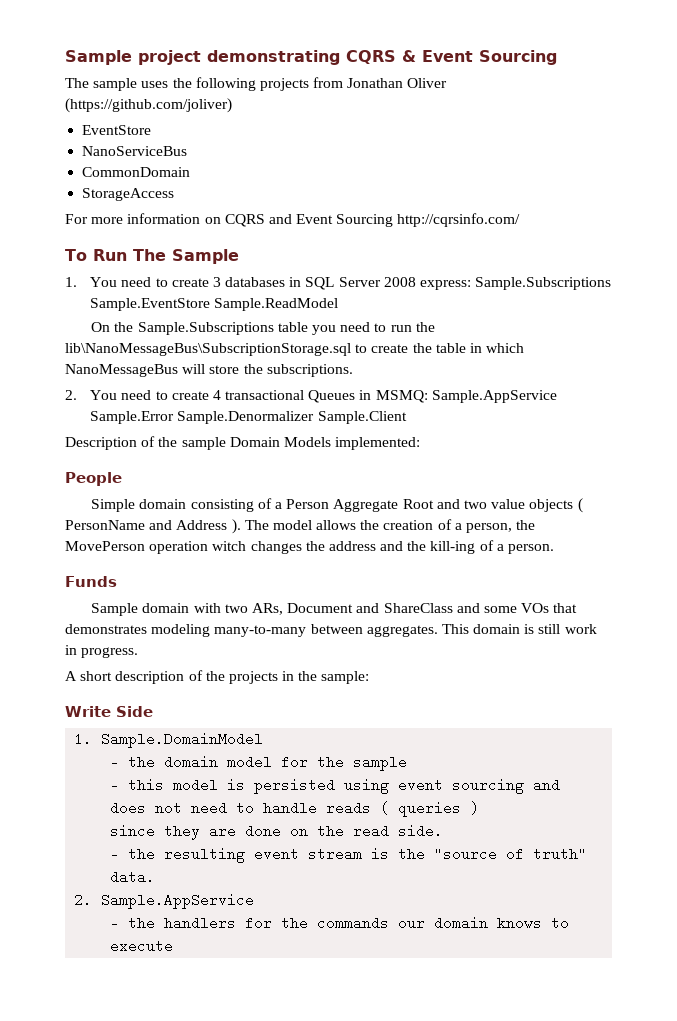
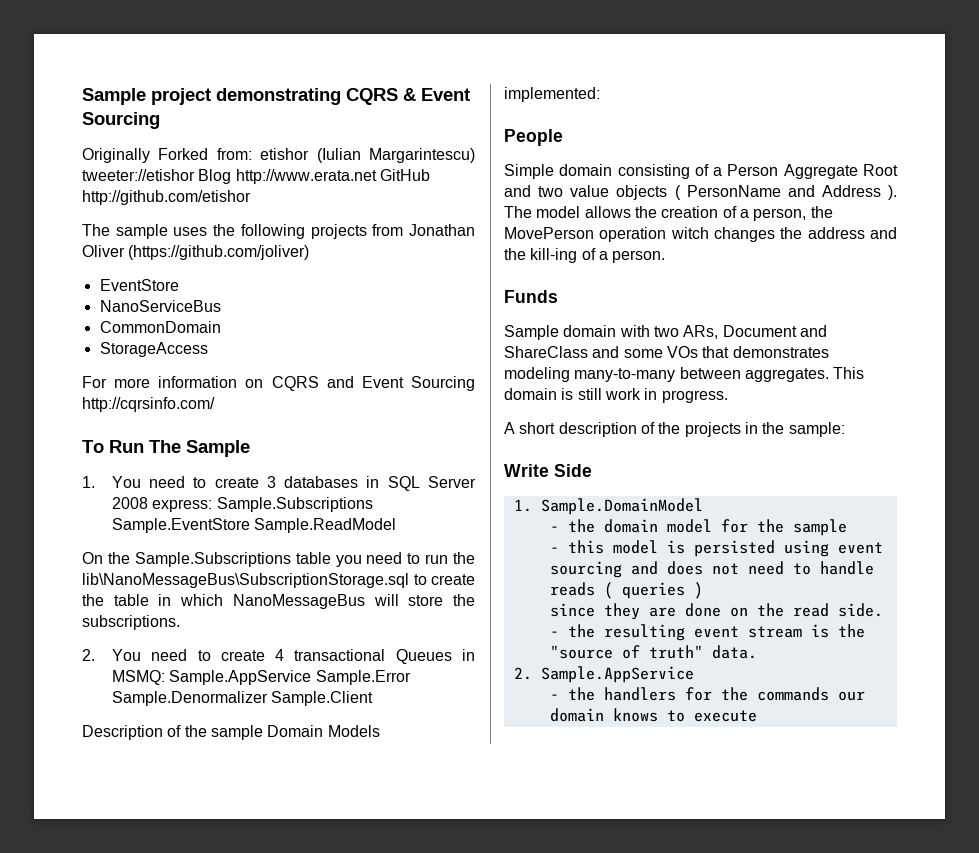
(557, 57) none -> [82,148,475,163] [82,169,430,184] [82,190,251,205] // Originally Forked from: etishor (Iulian Margarintescu) tweeter://etishor Blog http://www.erata.net GitHub http://github.com/etishor

